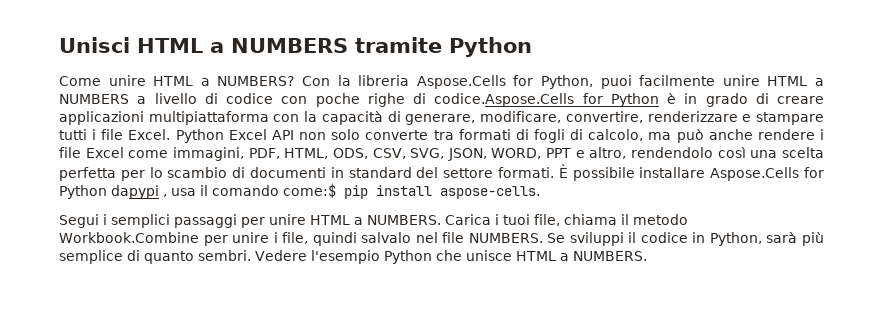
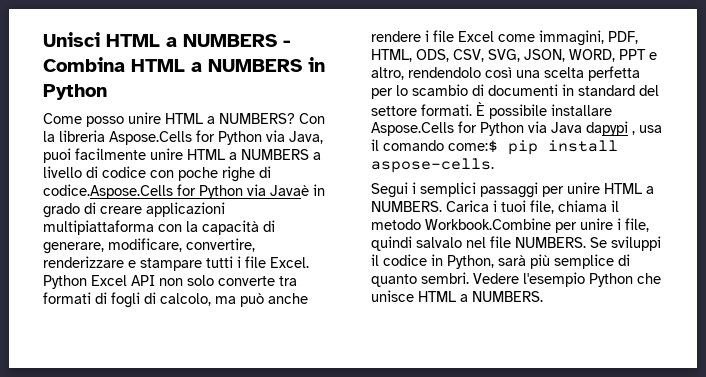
[355,37,442,53] tramite -> [283,40,290,47] [43,57,325,72] - Combina HTML a NUMBERS in
(101, 81) none -> [86,116,124,127] posso
[541,75,594,89] Python, -> [218,130,323,145] Python via Java,
[667,93,676,104] è -> [247,184,309,196] via Javaè
(107, 192) none -> [528,121,582,133] via Java

